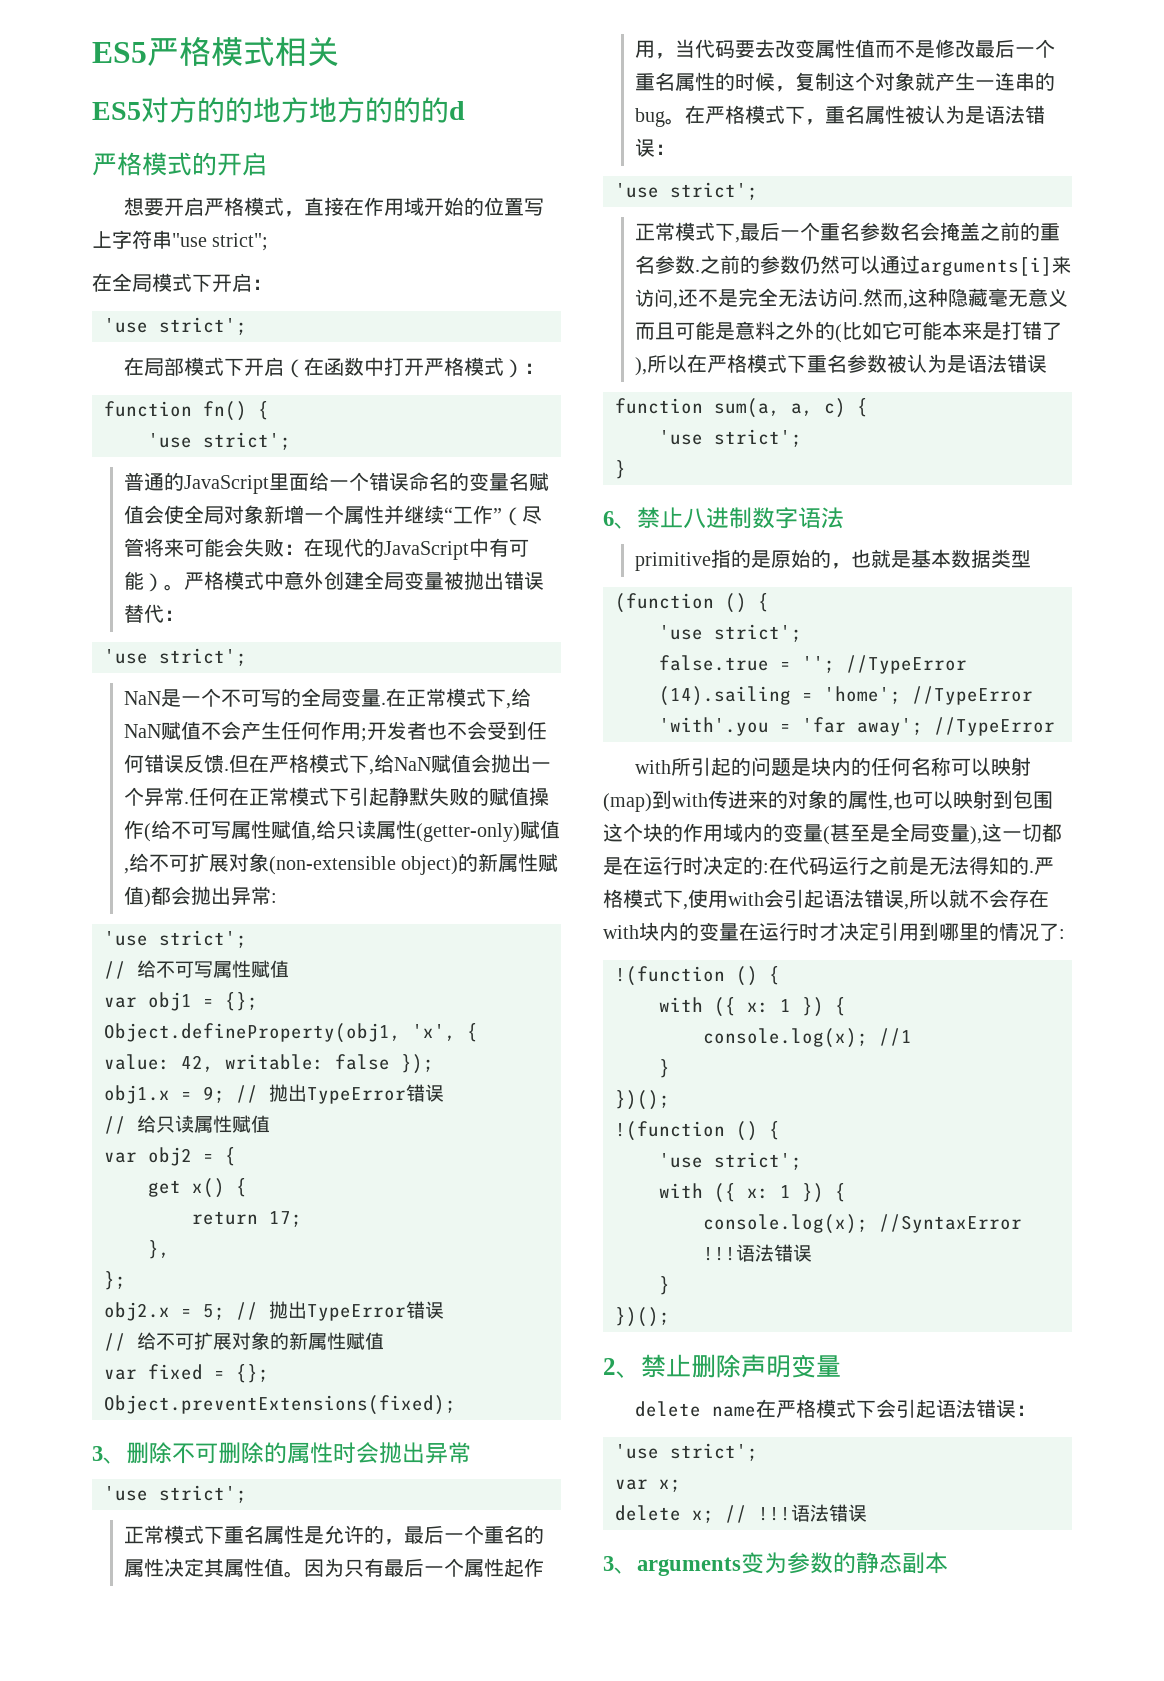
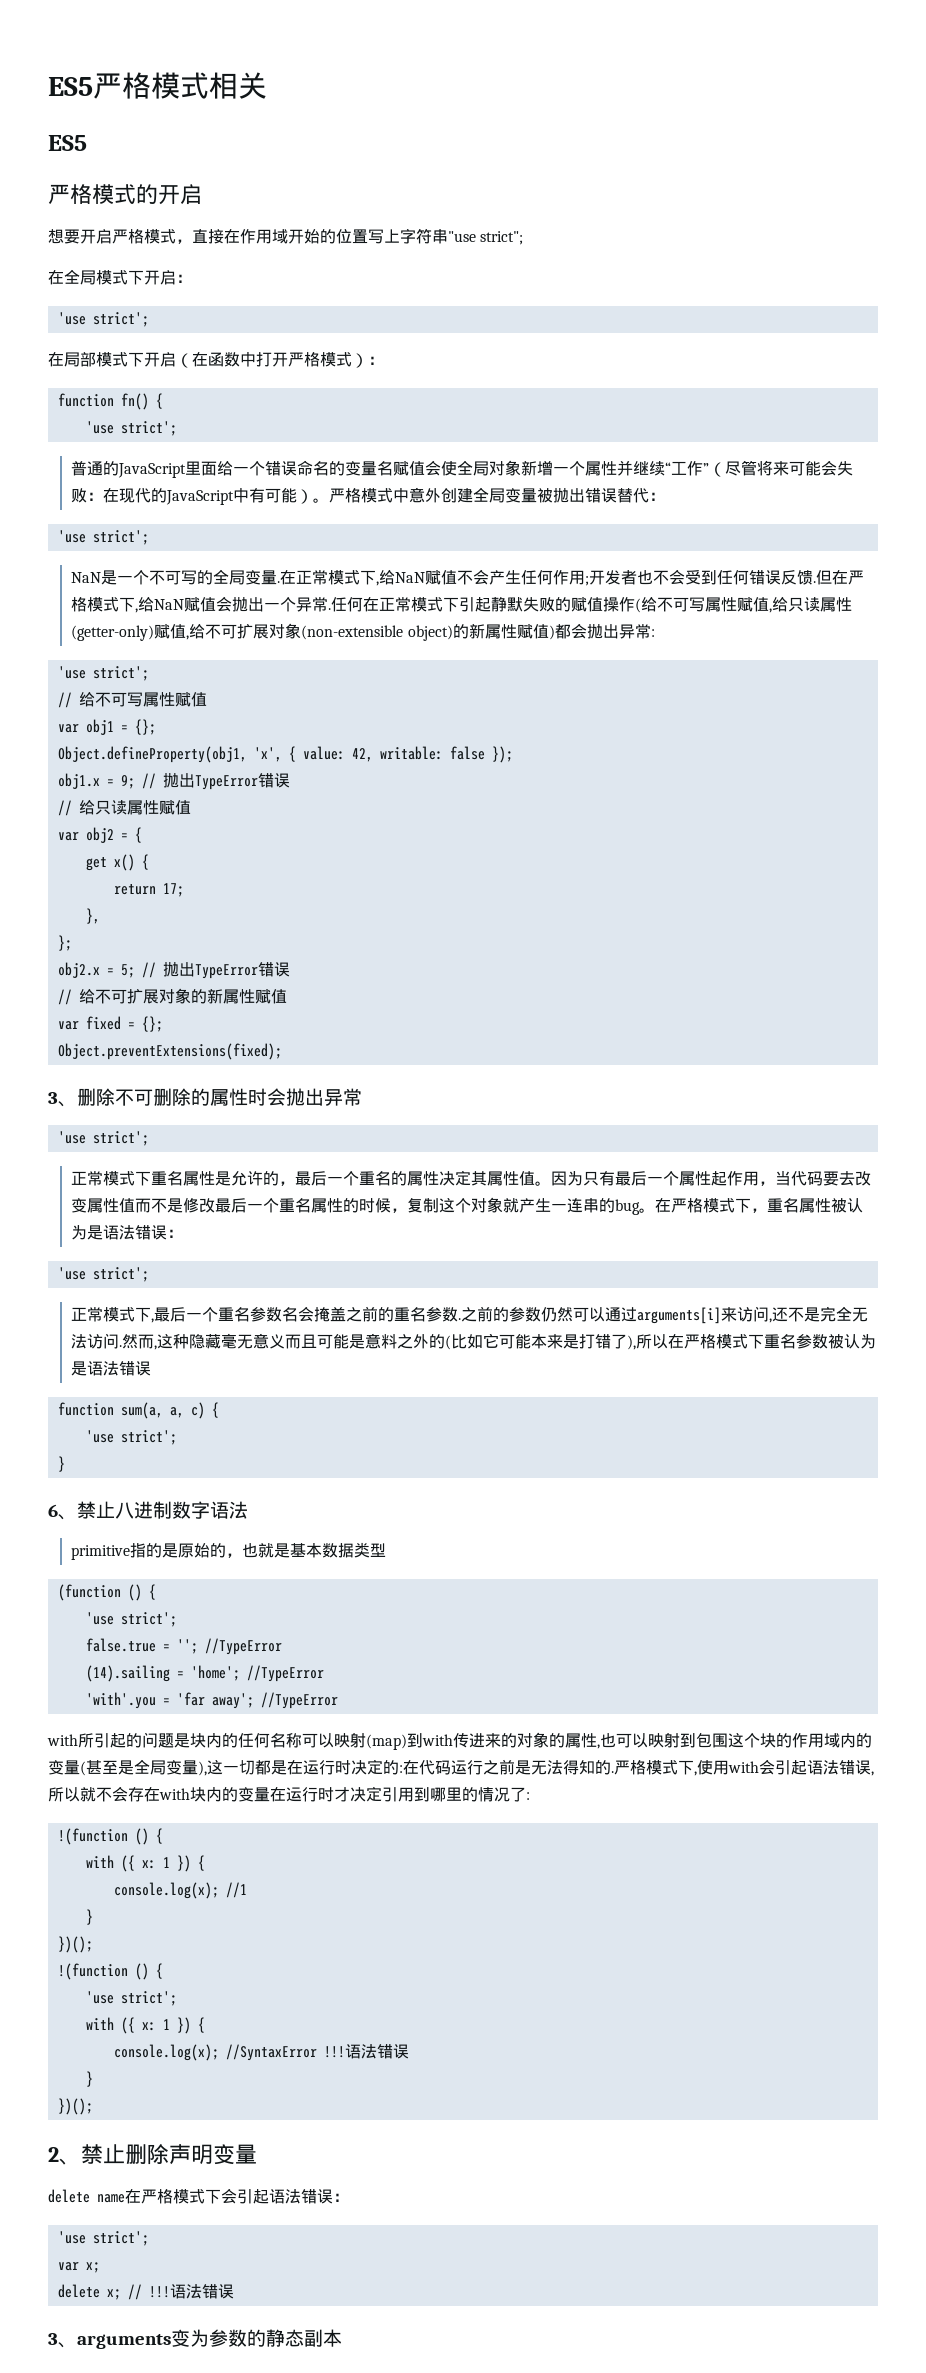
[141,97,465,123] 对方的的地方地方的的的d -> (87, 143) none

